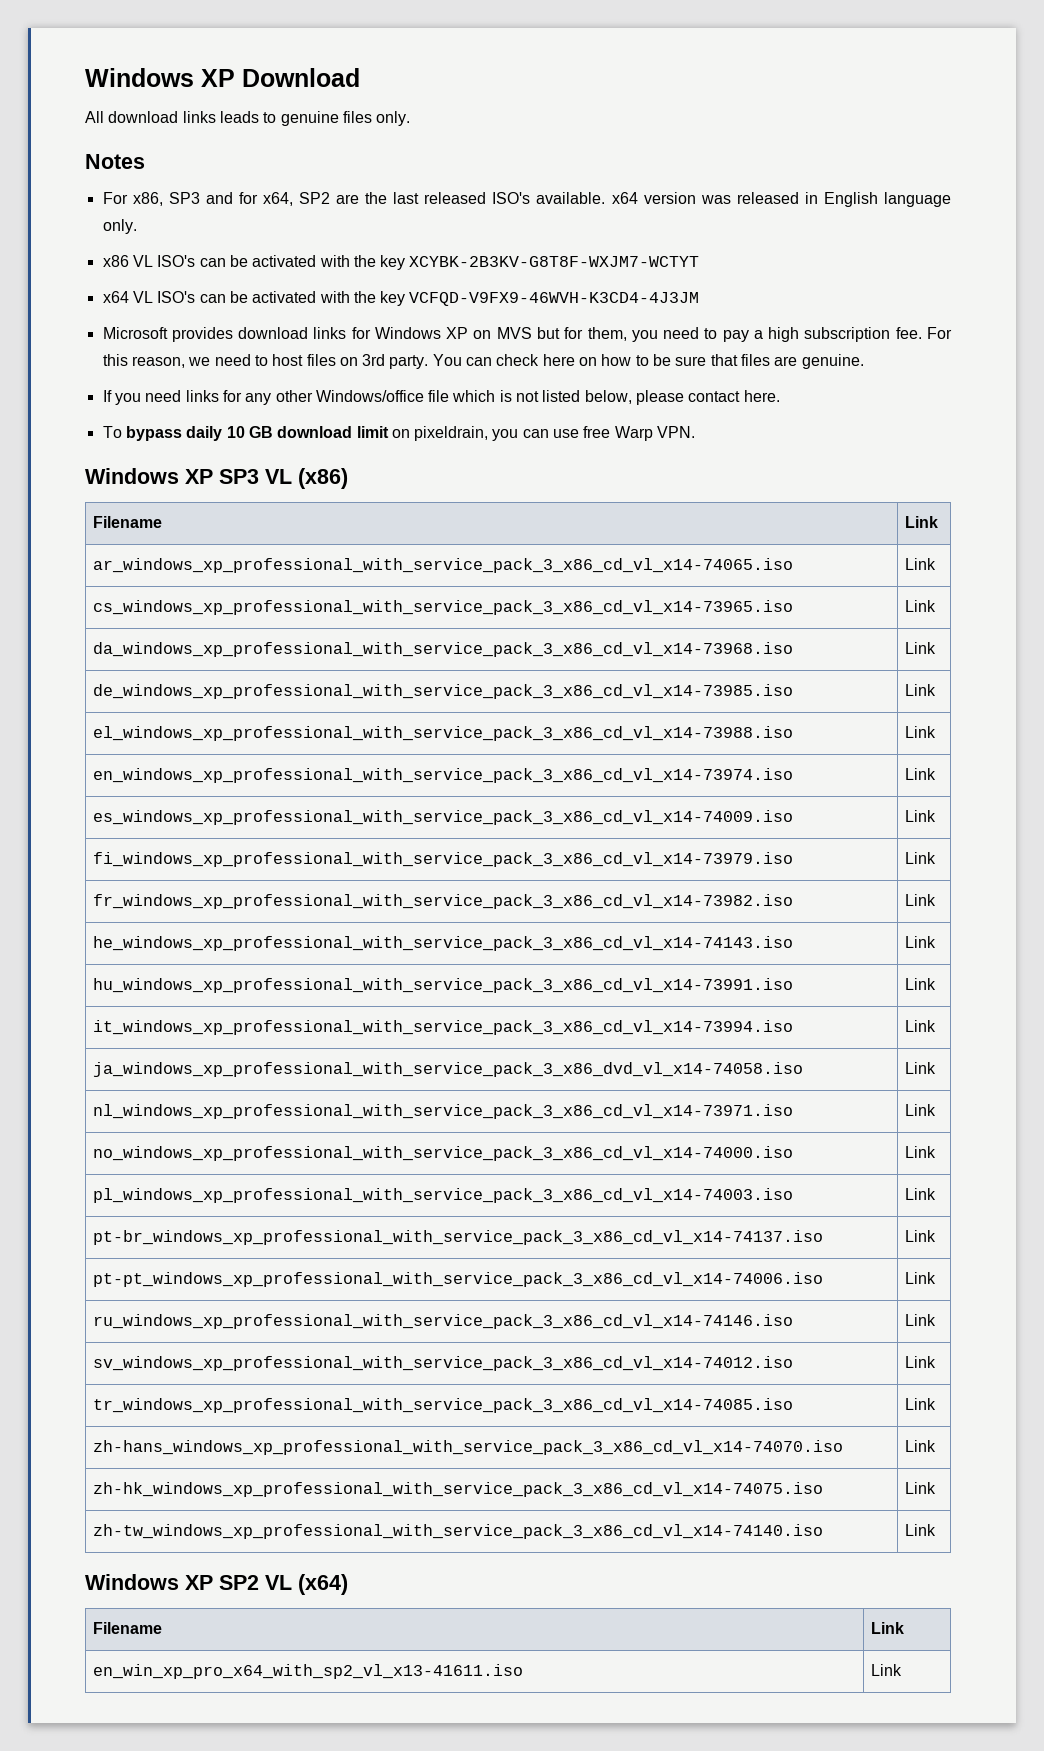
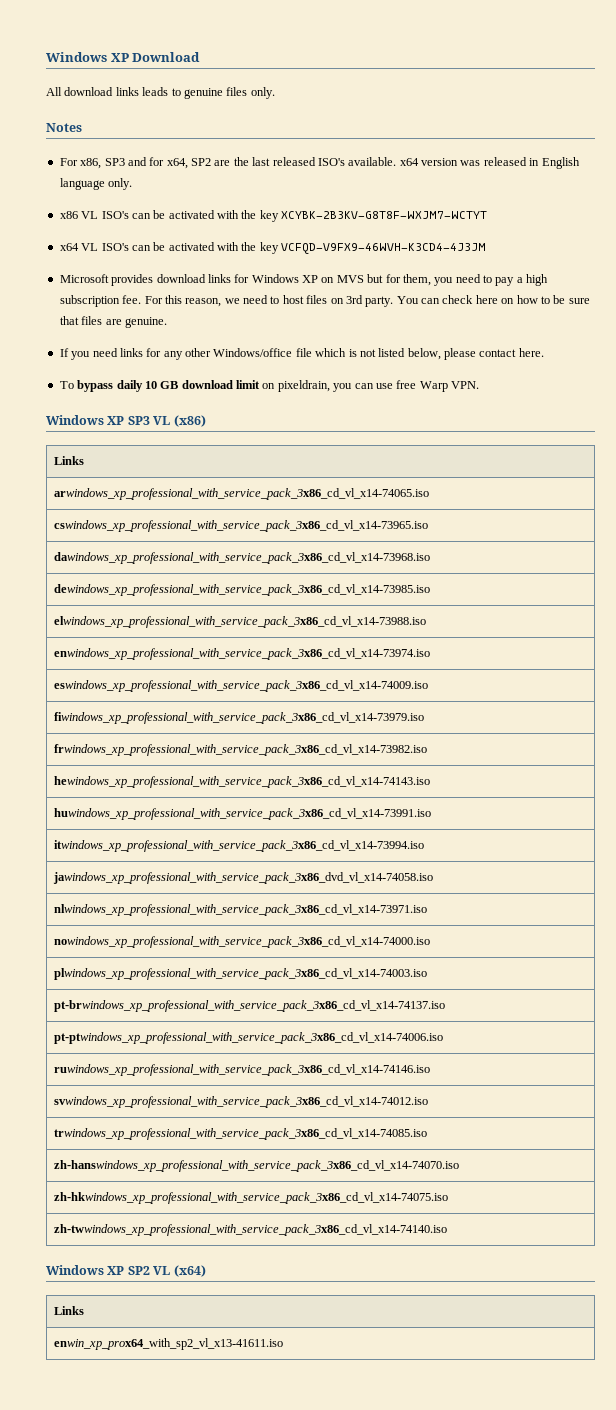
[92,516,162,528] [904,516,938,528] [92,558,793,573] [904,558,936,570] [92,600,793,615] [904,600,936,612] [92,642,793,657] [904,642,936,654] [92,684,793,699] [904,684,936,696] [92,726,793,741] [904,726,936,738] [92,768,793,783] [904,768,936,780] [92,810,793,825] [904,810,936,822] [92,852,793,867] [904,852,936,864] [92,894,793,909] [904,894,936,906] [92,936,793,951] [904,936,936,948] [92,978,793,993] [904,978,936,990] [92,1020,793,1035] [904,1020,936,1032] [92,1062,803,1077] [904,1062,936,1074] [92,1104,793,1119] [904,1104,936,1116] [92,1146,793,1161] [904,1146,936,1158] [92,1188,793,1203] [904,1188,936,1200] [92,1230,823,1245] [904,1230,936,1242] [92,1272,823,1287] [904,1272,936,1284] [92,1314,793,1329] [904,1314,936,1326] [92,1356,793,1371] [904,1356,936,1368] [92,1398,793,1413] [904,1398,936,1410] [92,1440,843,1455] [904,1440,936,1452] [92,1482,823,1497] [904,1482,936,1494] [92,1524,823,1539] [904,1524,936,1536] Filename | Link // ar_windows_xp_professional_with_service_pack_3_x86_cd_vl_x14-74065.iso | Link // cs_windows_xp_professional_with_service_pack_3_x86_cd_vl_x14-73965.iso | Link // da_windows_xp_professional_with_service_pack_3_x86_cd_vl_x14-73968.iso | Link // de_windows_xp_professional_with_service_pack_3_x86_cd_vl_x14-73985.iso | Link // el_windows_xp_professional_with_service_pack_3_x86_cd_vl_x14-73988.iso | Link // en_windows_xp_professional_with_service_pack_3_x86_cd_vl_x14-73974.iso | Link // es_windows_xp_professional_with_service_pack_3_x86_cd_vl_x14-74009.iso | Link // fi_windows_xp_professional_with_service_pack_3_x86_cd_vl_x14-73979.iso | Link // fr_windows_xp_professional_with_service_pack_3_x86_cd_vl_x14-73982.iso | Link // he_windows_xp_professional_with_service_pack_3_x86_cd_vl_x14-74143.iso | Link // hu_windows_xp_professional_with_service_pack_3_x86_cd_vl_x14-73991.iso | Link // it_windows_xp_professional_with_service_pack_3_x86_cd_vl_x14-73994.iso | Link // ja_windows_xp_professional_with_service_pack_3_x86_dvd_vl_x14-74058.iso | Link // nl_windows_xp_professional_with_service_pack_3_x86_cd_vl_x14-73971.iso | Link // no_windows_xp_professional_with_service_pack_3_x86_cd_vl_x14-74000.iso | Link // pl_windows_xp_professional_with_service_pack_3_x86_cd_vl_x14-74003.iso | Link // pt-br_windows_xp_professional_with_service_pack_3_x86_cd_vl_x14-74137.iso | Link // pt-pt_windows_xp_professional_with_service_pack_3_x86_cd_vl_x14-74006.iso | Link // ru_windows_xp_professional_with_service_pack_3_x86_cd_vl_x14-74146.iso | Link // sv_windows_xp_professional_with_service_pack_3_x86_cd_vl_x14-74012.iso | Link // tr_windows_xp_professional_with_service_pack_3_x86_cd_vl_x14-74085.iso | Link // zh-hans_windows_xp_professional_with_service_pack_3_x86_cd_vl_x14-74070.iso | Link // zh-hk_windows_xp_professional_with_service_pack_3_x86_cd_vl_x14-74075.iso | Link // zh-tw_windows_xp_professional_with_service_pack_3_x86_cd_vl_x14-74140.iso | Link -> [54,456,85,465] [54,488,430,500] [54,520,429,532] [54,552,431,564] [54,584,431,596] [54,616,427,628] [54,648,431,660] [54,680,429,692] [54,712,425,724] [54,744,428,756] [54,776,431,788] [54,808,432,820] [54,840,425,852] [53,872,434,884] [54,904,428,916] [54,936,431,948] [54,968,428,980] [54,1000,446,1012] [54,1032,444,1044] [54,1064,431,1076] [54,1096,429,1108] [54,1128,428,1140] [54,1160,460,1172] [54,1192,449,1204] [54,1224,448,1236] Links // arwindows_xp_professional_with_service_pack_3x86_cd_vl_x14-74065.iso // cswindows_xp_professional_with_service_pack_3x86_cd_vl_x14-73965.iso // dawindows_xp_professional_with_service_pack_3x86_cd_vl_x14-73968.iso // dewindows_xp_professional_with_service_pack_3x86_cd_vl_x14-73985.iso // elwindows_xp_professional_with_service_pack_3x86_cd_vl_x14-73988.iso // enwindows_xp_professional_with_service_pack_3x86_cd_vl_x14-73974.iso // eswindows_xp_professional_with_service_pack_3x86_cd_vl_x14-74009.iso // fiwindows_xp_professional_with_service_pack_3x86_cd_vl_x14-73979.iso // frwindows_xp_professional_with_service_pack_3x86_cd_vl_x14-73982.iso // hewindows_xp_professional_with_service_pack_3x86_cd_vl_x14-74143.iso // huwindows_xp_professional_with_service_pack_3x86_cd_vl_x14-73991.iso // itwindows_xp_professional_with_service_pack_3x86_cd_vl_x14-73994.iso // jawindows_xp_professional_with_service_pack_3x86_dvd_vl_x14-74058.iso // nlwindows_xp_professional_with_service_pack_3x86_cd_vl_x14-73971.iso // nowindows_xp_professional_with_service_pack_3x86_cd_vl_x14-74000.iso // plwindows_xp_professional_with_service_pack_3x86_cd_vl_x14-74003.iso // pt-brwindows_xp_professional_with_service_pack_3x86_cd_vl_x14-74137.iso // pt-ptwindows_xp_professional_with_service_pack_3x86_cd_vl_x14-74006.iso // ruwindows_xp_professional_with_service_pack_3x86_cd_vl_x14-74146.iso // svwindows_xp_professional_with_service_pack_3x86_cd_vl_x14-74012.iso // trwindows_xp_professional_with_service_pack_3x86_cd_vl_x14-74085.iso // zh-hanswindows_xp_professional_with_service_pack_3x86_cd_vl_x14-74070.iso // zh-hkwindows_xp_professional_with_service_pack_3x86_cd_vl_x14-74075.iso // zh-twwindows_xp_professional_with_service_pack_3x86_cd_vl_x14-74140.iso
[92,1622,162,1634] [870,1622,904,1634] [92,1664,523,1679] [870,1664,902,1676] Filename | Link // en_win_xp_pro_x64_with_sp2_vl_x13-41611.iso | Link -> [54,1306,85,1315] [54,1338,284,1350] Links // enwin_xp_prox64_with_sp2_vl_x13-41611.iso

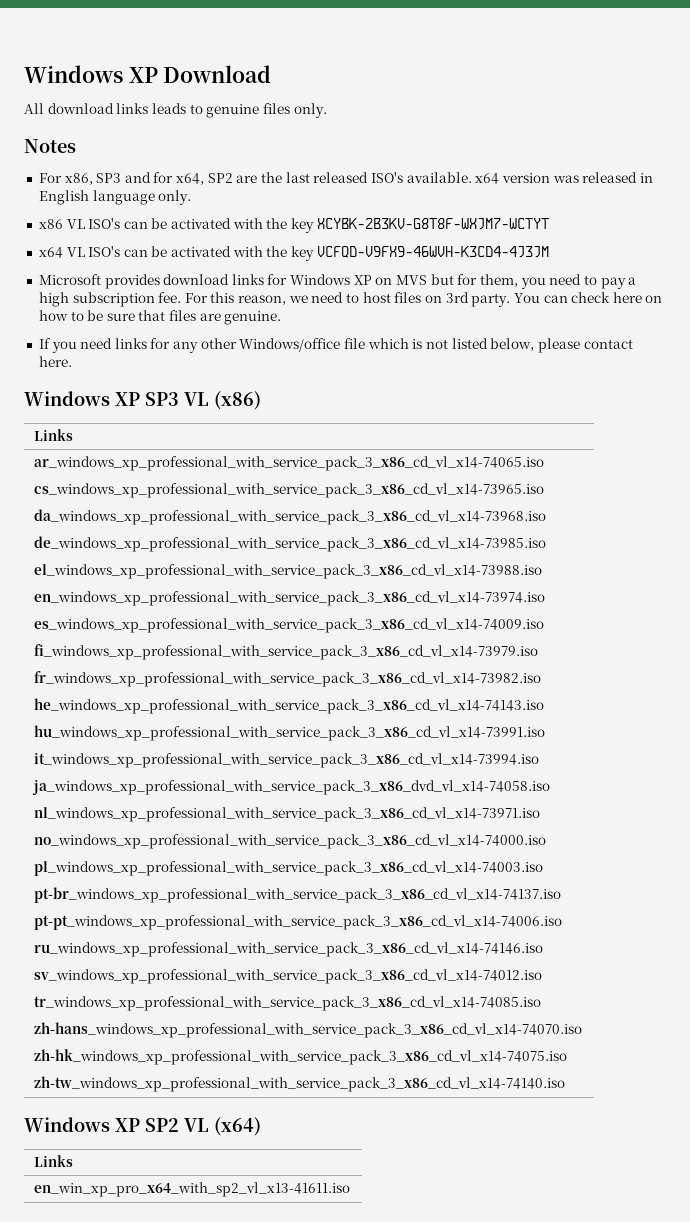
[59,380,479,392] // To bypass daily 10 GB download limit on pixeldrain, you can use free Warp VPN. -> (72, 361) none
[54,488,430,500] [54,520,429,532] [54,552,431,564] [54,584,431,596] [54,616,427,628] [54,648,431,660] [54,680,429,692] [54,712,425,724] [54,744,428,756] [54,776,431,788] [54,808,432,820] [54,840,425,852] [53,872,434,884] [54,904,428,916] [54,936,431,948] [54,968,428,980] [54,1000,446,1012] [54,1032,444,1044] [54,1064,431,1076] [54,1096,429,1108] [54,1128,428,1140] [54,1160,460,1172] [54,1192,449,1204] [54,1224,448,1236] arwindows_xp_professional_with_service_pack_3x86_cd_vl_x14-74065.iso // cswindows_xp_professional_with_service_pack_3x86_cd_vl_x14-73965.iso // dawindows_xp_professional_with_service_pack_3x86_cd_vl_x14-73968.iso // dewindows_xp_professional_with_service_pack_3x86_cd_vl_x14-73985.iso // elwindows_xp_professional_with_service_pack_3x86_cd_vl_x14-73988.iso // enwindows_xp_professional_with_service_pack_3x86_cd_vl_x14-73974.iso // eswindows_xp_professional_with_service_pack_3x86_cd_vl_x14-74009.iso // fiwindows_xp_professional_with_service_pack_3x86_cd_vl_x14-73979.iso // frwindows_xp_professional_with_service_pack_3x86_cd_vl_x14-73982.iso // hewindows_xp_professional_with_service_pack_3x86_cd_vl_x14-74143.iso // huwindows_xp_professional_with_service_pack_3x86_cd_vl_x14-73991.iso // itwindows_xp_professional_with_service_pack_3x86_cd_vl_x14-73994.iso // jawindows_xp_professional_with_service_pack_3x86_dvd_vl_x14-74058.iso // nlwindows_xp_professional_with_service_pack_3x86_cd_vl_x14-73971.iso // nowindows_xp_professional_with_service_pack_3x86_cd_vl_x14-74000.iso // plwindows_xp_professional_with_service_pack_3x86_cd_vl_x14-74003.iso // pt-brwindows_xp_professional_with_service_pack_3x86_cd_vl_x14-74137.iso // pt-ptwindows_xp_professional_with_service_pack_3x86_cd_vl_x14-74006.iso // ruwindows_xp_professional_with_service_pack_3x86_cd_vl_x14-74146.iso // svwindows_xp_professional_with_service_pack_3x86_cd_vl_x14-74012.iso // trwindows_xp_professional_with_service_pack_3x86_cd_vl_x14-74085.iso // zh-hanswindows_xp_professional_with_service_pack_3x86_cd_vl_x14-74070.iso // zh-hkwindows_xp_professional_with_service_pack_3x86_cd_vl_x14-74075.iso // zh-twwindows_xp_professional_with_service_pack_3x86_cd_vl_x14-74140.iso -> [34,456,545,471] [34,483,545,498] [34,509,547,525] [34,536,547,552] [34,564,543,579] [34,591,546,606] [34,618,545,633] [34,644,539,660] [34,671,542,687] [34,698,545,714] [34,725,546,741] [34,753,540,768] [32,780,551,795] [34,807,541,822] [34,834,547,849] [34,861,544,876] [34,887,562,903] [34,915,563,930] [34,942,544,957] [34,969,543,984] [34,996,542,1011] [34,1022,583,1038] [34,1049,568,1065] [34,1076,566,1092] ar_windows_xp_professional_with_service_pack_3_x86_cd_vl_x14-74065.iso // cs_windows_xp_professional_with_service_pack_3_x86_cd_vl_x14-73965.iso // da_windows_xp_professional_with_service_pack_3_x86_cd_vl_x14-73968.iso // de_windows_xp_professional_with_service_pack_3_x86_cd_vl_x14-73985.iso // el_windows_xp_professional_with_service_pack_3_x86_cd_vl_x14-73988.iso // en_windows_xp_professional_with_service_pack_3_x86_cd_vl_x14-73974.iso // es_windows_xp_professional_with_service_pack_3_x86_cd_vl_x14-74009.iso // fi_windows_xp_professional_with_service_pack_3_x86_cd_vl_x14-73979.iso // fr_windows_xp_professional_with_service_pack_3_x86_cd_vl_x14-73982.iso // he_windows_xp_professional_with_service_pack_3_x86_cd_vl_x14-74143.iso // hu_windows_xp_professional_with_service_pack_3_x86_cd_vl_x14-73991.iso // it_windows_xp_professional_with_service_pack_3_x86_cd_vl_x14-73994.iso // ja_windows_xp_professional_with_service_pack_3_x86_dvd_vl_x14-74058.iso // nl_windows_xp_professional_with_service_pack_3_x86_cd_vl_x14-73971.iso // no_windows_xp_professional_with_service_pack_3_x86_cd_vl_x14-74000.iso // pl_windows_xp_professional_with_service_pack_3_x86_cd_vl_x14-74003.iso // pt-br_windows_xp_professional_with_service_pack_3_x86_cd_vl_x14-74137.iso // pt-pt_windows_xp_professional_with_service_pack_3_x86_cd_vl_x14-74006.iso // ru_windows_xp_professional_with_service_pack_3_x86_cd_vl_x14-74146.iso // sv_windows_xp_professional_with_service_pack_3_x86_cd_vl_x14-74012.iso // tr_windows_xp_professional_with_service_pack_3_x86_cd_vl_x14-74085.iso // zh-hans_windows_xp_professional_with_service_pack_3_x86_cd_vl_x14-74070.iso // zh-hk_windows_xp_professional_with_service_pack_3_x86_cd_vl_x14-74075.iso // zh-tw_windows_xp_professional_with_service_pack_3_x86_cd_vl_x14-74140.iso
[54,1338,284,1350] enwin_xp_prox64_with_sp2_vl_x13-41611.iso -> [34,1182,351,1197] en_win_xp_pro_x64_with_sp2_vl_x13-41611.iso

